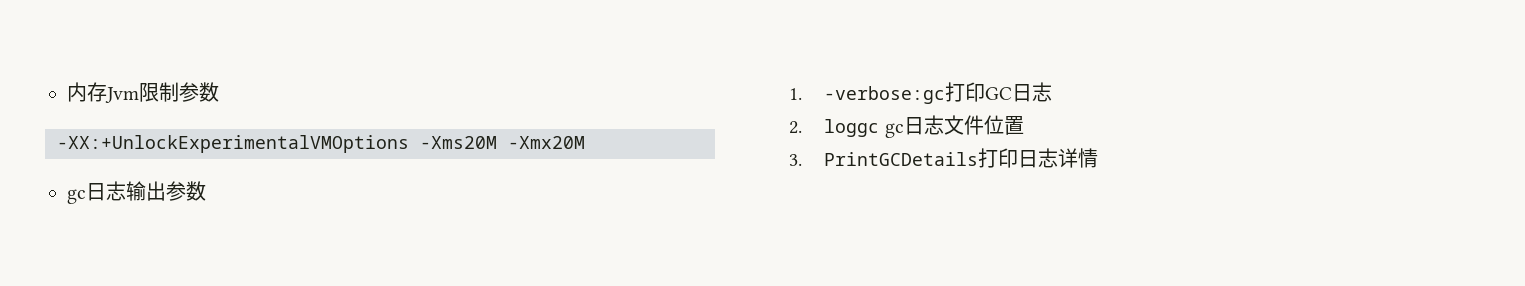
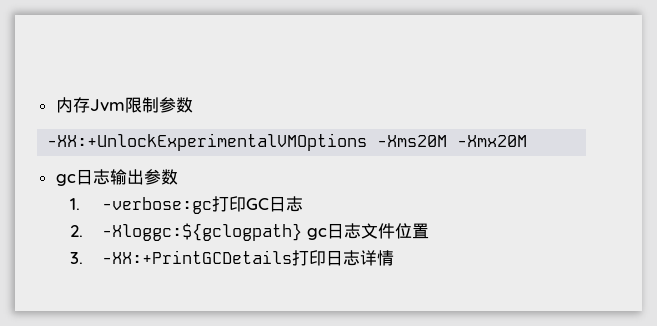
[824,119,880,137] loggc -> [102,223,303,241] -Xloggc:${gclogpath}
[824,152,979,166] PrintGCDetails -> [102,250,293,264] -XX:+PrintGCDetails

